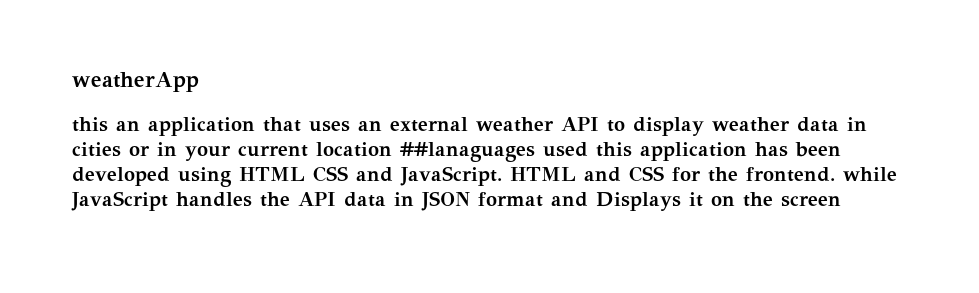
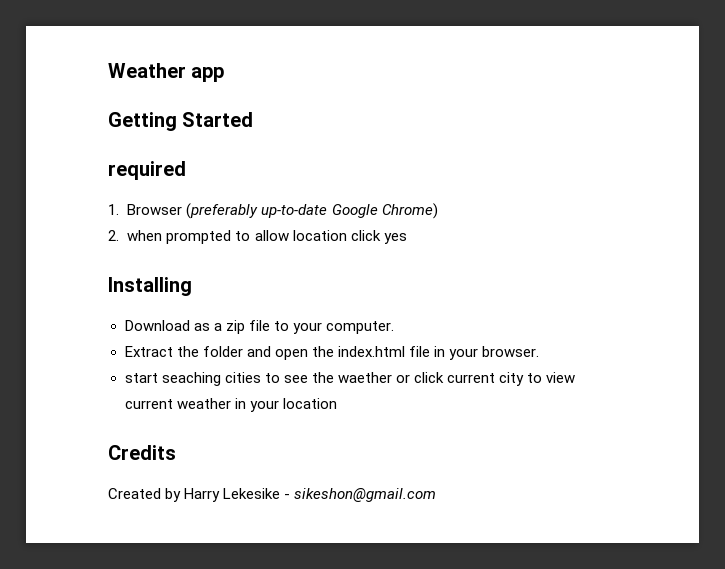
[72,72,199,92] [72,117,867,136] [72,142,841,162] [72,166,897,187] [71,191,841,211] weatherApp // this an application that uses an external weather API to display weather data in cities or in your current location ##lanaguages used this application has been developed using HTML CSS and JavaScript. HTML and CSS for the frontend. while JavaScript handles the API data in JSON format and Displays it on the screen -> [108,63,225,82] [108,112,254,131] [108,161,186,180] [108,203,438,219] [108,230,407,244] [108,277,192,296] [124,320,394,334] [124,346,540,360] [124,372,576,386] [124,398,337,412] [108,445,176,460] [108,488,437,502] Weather app // Getting Started // required // 1. Browser (preferably up-to-date Google Chrome) // 2. when prompted to allow location click yes // Installing // Download as a zip file to your computer. // Extract the folder and open the index.html file in your browser. // start seaching cities to see the waether or click current city to view current weather in your location // Credits // Created by Harry Lekesike - sikeshon@gmail.com

